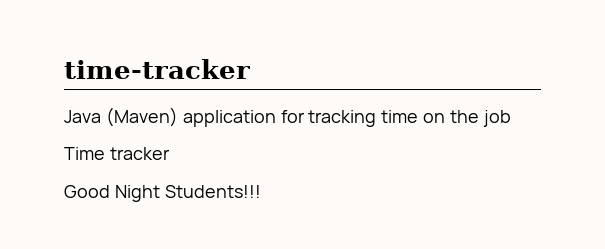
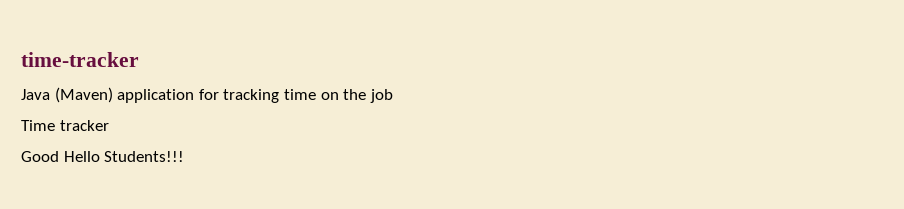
[114,185,160,202] Night -> [63,151,100,162] Hello

